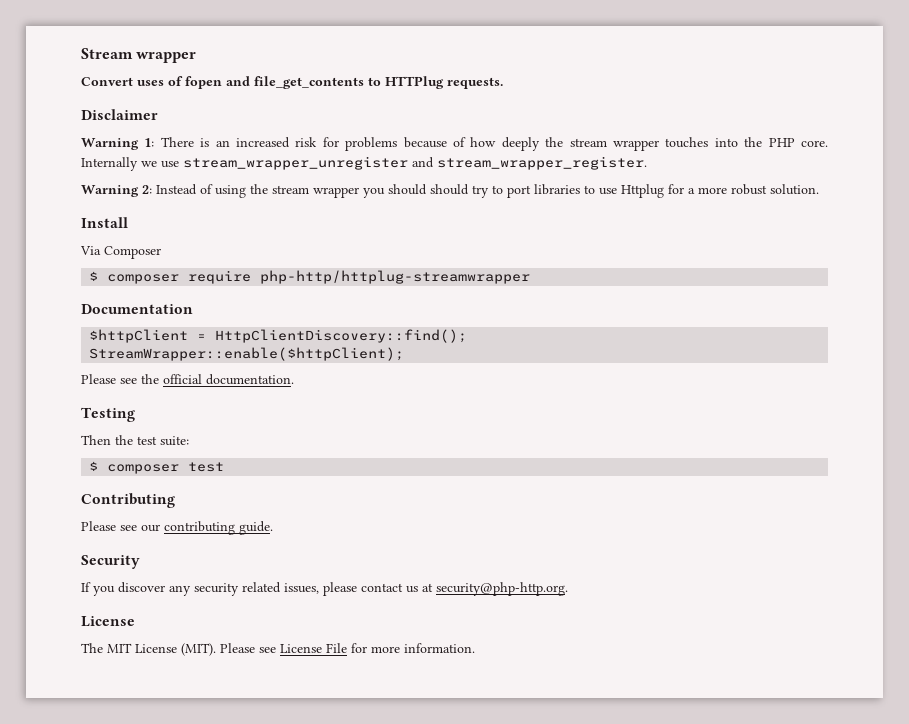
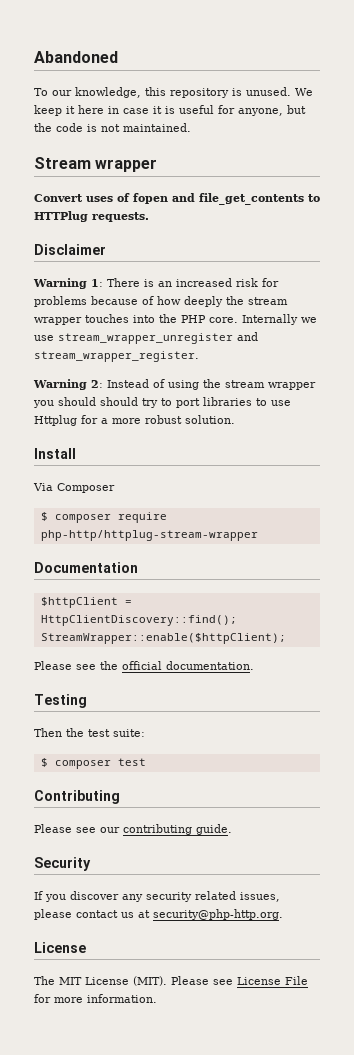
(81, 53) none -> [34,51,118,63] [34,87,313,98] [34,105,306,116] [34,123,191,132] Abandoned // To our knowledge, this repository is unused. We keep it here in case it is useful for anyone, but the code is not maintained. //
[260,270,531,284] php-http/httplug-streamwrapper -> [40,530,258,541] php-http/httplug-stream-wrapper

